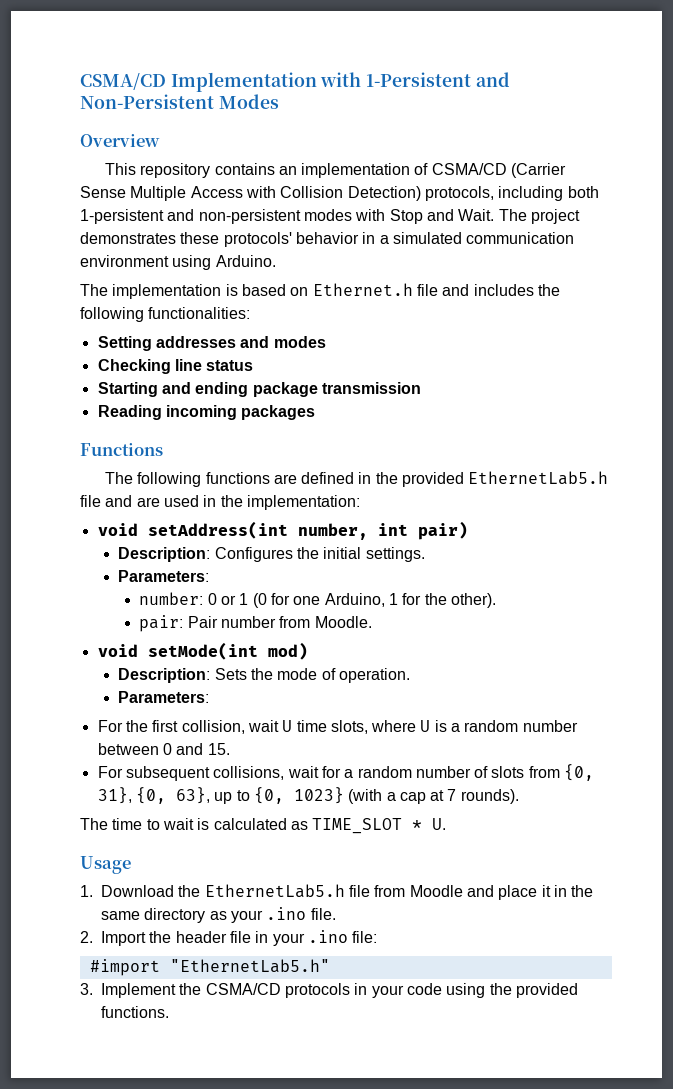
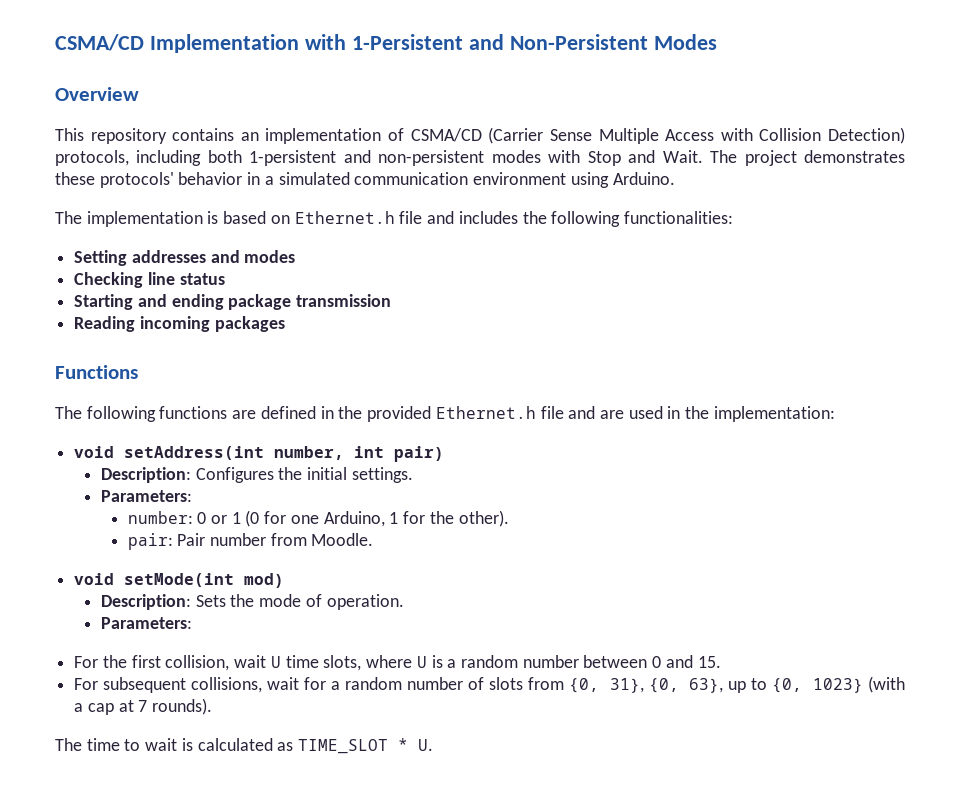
[468,471,609,485] EthernetLab5.h -> [435,406,536,419] Ethernet.h
[80,856,131,874] [80,884,594,900] [101,907,336,923] [80,930,378,946] [89,959,330,976] [80,983,578,998] [101,1006,169,1018] // Usage // 1. Download the EthernetLab5.h file from Moodle and place it in the same directory as your .ino file. // 2. Import the header file in your .ino file: // #import "EthernetLab5.h" // 3. Implement the CSMA/CD protocols in your code using the provided functions. -> (434, 745) none

